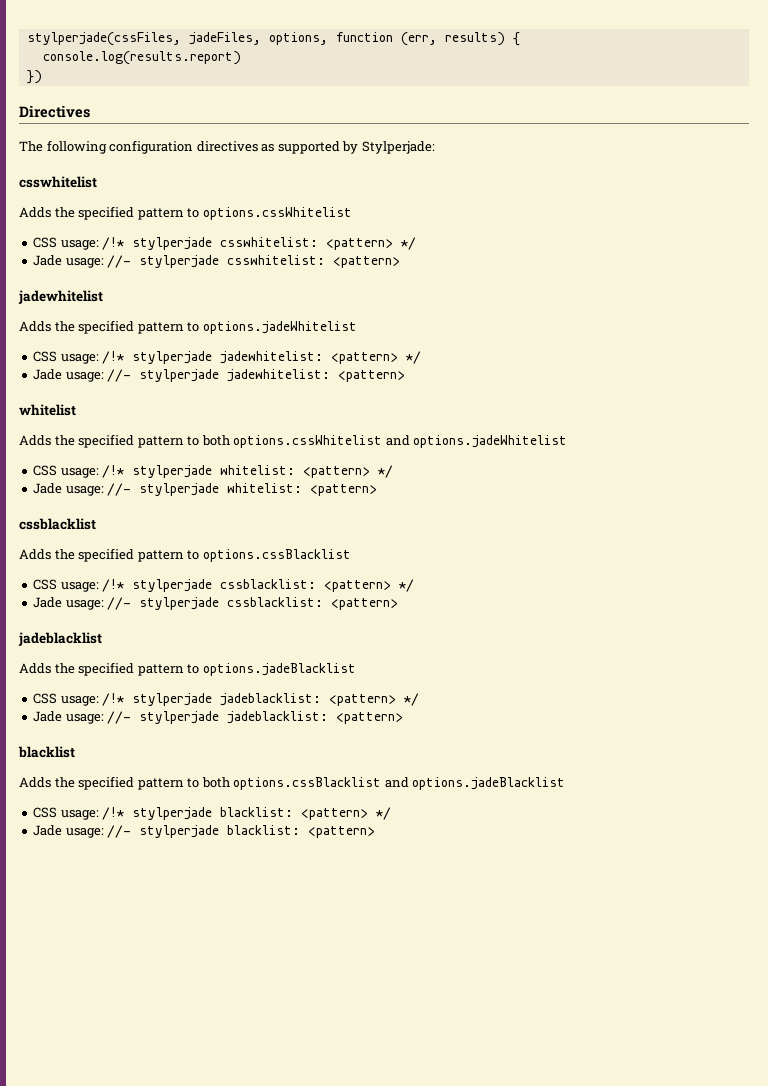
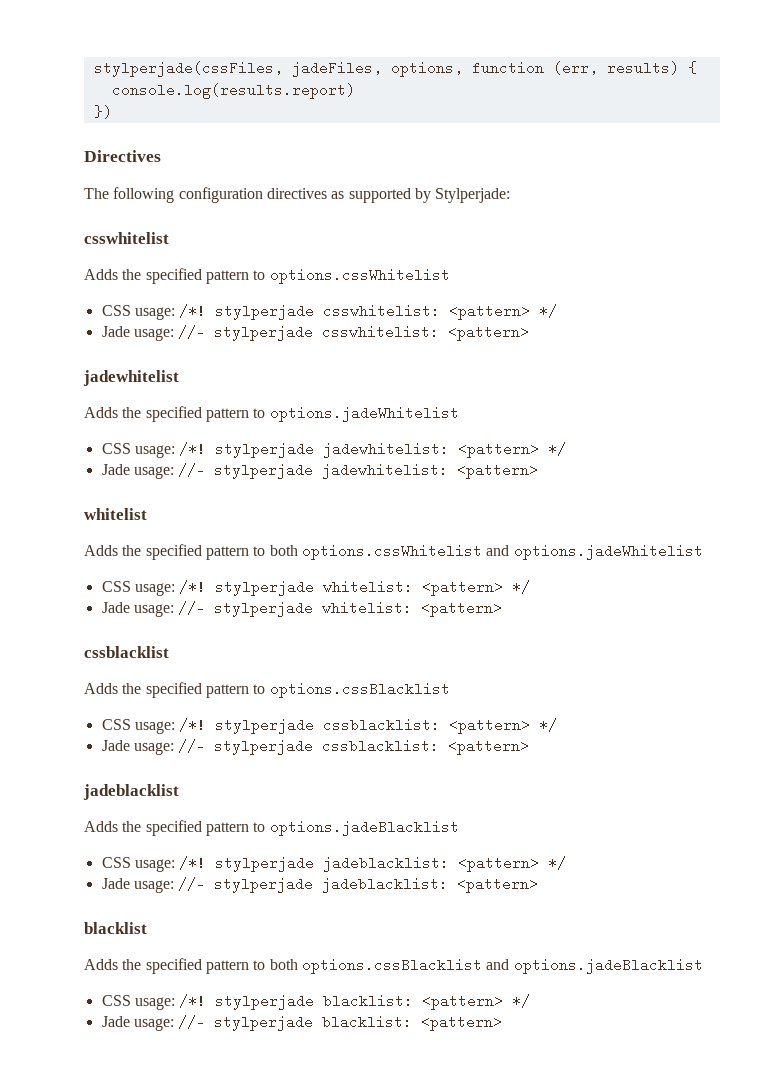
[102,237,125,250] /!* -> [179,304,207,318] /*!
[102,351,125,364] /!* -> [179,442,207,456] /*!
[102,465,125,478] /!* -> [179,580,207,594] /*!
[102,579,125,592] /!* -> [179,718,207,732] /*!
[102,693,125,706] /!* -> [179,856,207,870] /*!
[102,807,125,820] /!* -> [179,994,207,1008] /*!

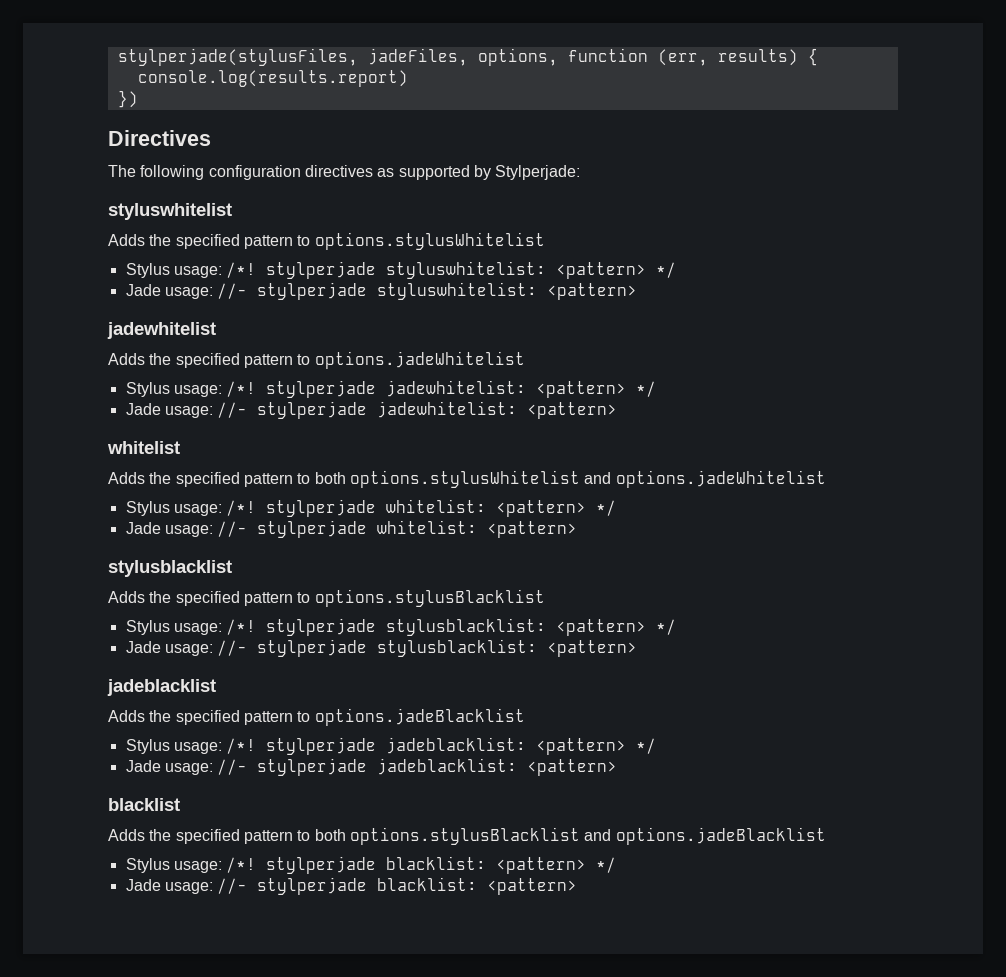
[93,61,283,77] stylperjade(cssFiles, -> [117,48,358,66] stylperjade(stylusFiles,
[84,232,169,244] [84,268,450,284] [101,304,558,320] [101,325,440,341] csswhitelist // Adds the specified pattern to options.cssWhitelist // CSS usage: /*! stylperjade csswhitelist: <pattern> */ // Jade usage: //- stylperjade csswhitelist: -> [108,203,232,220] [108,232,545,250] [125,261,677,279] [125,282,538,300] styluswhitelist // Adds the specified pattern to options.stylusWhitelist // Stylus usage: /*! stylperjade styluswhitelist: <pattern> */ // Jade usage: //- stylperjade styluswhitelist:
[101,443,131,454] CSS -> [125,382,170,397] Stylus
[301,544,482,560] options.cssWhitelist -> [349,470,580,488] options.stylusWhitelist
[101,581,131,592] CSS -> [125,501,170,516] Stylus
[84,646,169,658] [84,682,450,698] [101,718,558,734] [101,739,440,755] cssblacklist // Adds the specified pattern to options.cssBlacklist // CSS usage: /*! stylperjade cssblacklist: <pattern> */ // Jade usage: //- stylperjade cssblacklist: -> [108,560,232,577] [108,589,545,607] [125,618,677,636] [125,639,538,657] stylusblacklist // Adds the specified pattern to options.stylusBlacklist // Stylus usage: /*! stylperjade stylusblacklist: <pattern> */ // Jade usage: //- stylperjade stylusblacklist:
[101,857,131,868] CSS -> [125,739,170,754] Stylus
[301,958,482,974] options.cssBlacklist -> [349,827,580,845] options.stylusBlacklist
[101,995,131,1006] CSS -> [125,858,170,873] Stylus

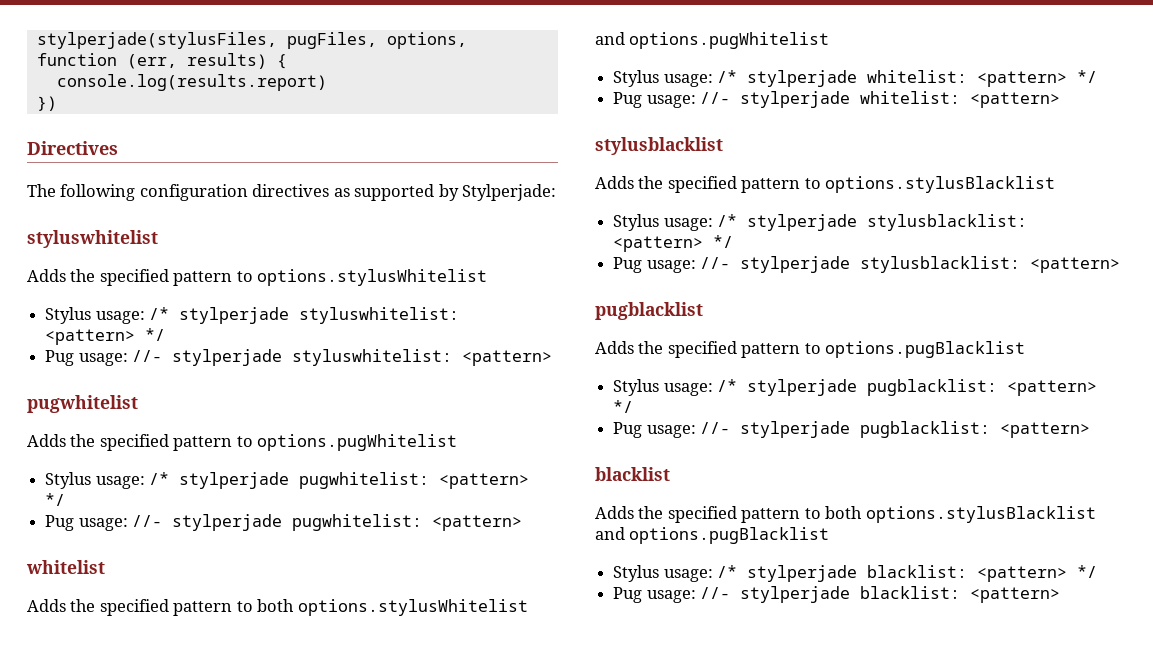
[367,48,468,66] jadeFiles, -> [286,32,377,49] pugFiles,
[226,262,257,278] /*! -> [149,307,170,320] /*
[125,284,161,296] Jade -> [45,350,75,366] Pug
[107,322,216,339] [108,351,525,369] [125,380,657,398] [125,401,518,419] jadewhitelist // Adds the specified pattern to options.jadeWhitelist // Stylus usage: /*! stylperjade jadewhitelist: <pattern> */ // Jade usage: //- stylperjade jadewhitelist: -> [27,395,138,413] [27,434,458,451] [45,472,530,489] [45,493,66,506] [45,514,423,531] pugwhitelist // Adds the specified pattern to options.pugWhitelist // Stylus usage: /* stylperjade pugwhitelist: <pattern> */ // Pug usage: //- stylperjade pugwhitelist:
[615,470,826,488] [125,500,257,516] options.jadeWhitelist // Stylus usage: /*! -> [629,32,830,49] [613,70,738,87] options.pugWhitelist // Stylus usage: /*
[125,522,161,534] Jade -> [613,92,643,108] Pug
[226,619,257,635] /*! -> [717,214,738,227] /*
[125,641,161,653] Jade -> [613,257,643,273] Pug
[107,679,216,696] [108,708,525,726] [125,737,657,755] [125,758,518,776] jadeblacklist // Adds the specified pattern to options.jadeBlacklist // Stylus usage: /*! stylperjade jadeblacklist: <pattern> */ // Jade usage: //- stylperjade jadeblacklist: -> [595,302,703,320] [595,341,1026,358] [613,379,1098,396] [613,400,634,413] [613,421,991,438] pugblacklist // Adds the specified pattern to options.pugBlacklist // Stylus usage: /* stylperjade pugblacklist: <pattern> */ // Pug usage: //- stylperjade pugblacklist:
[615,827,826,845] [125,857,257,873] options.jadeBlacklist // Stylus usage: /*! -> [629,527,830,544] [613,565,738,582] options.pugBlacklist // Stylus usage: /*
[125,879,161,891] Jade -> [613,587,643,603] Pug

